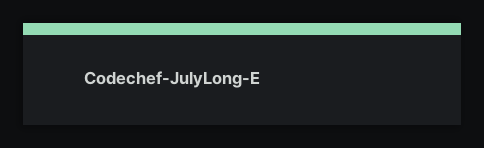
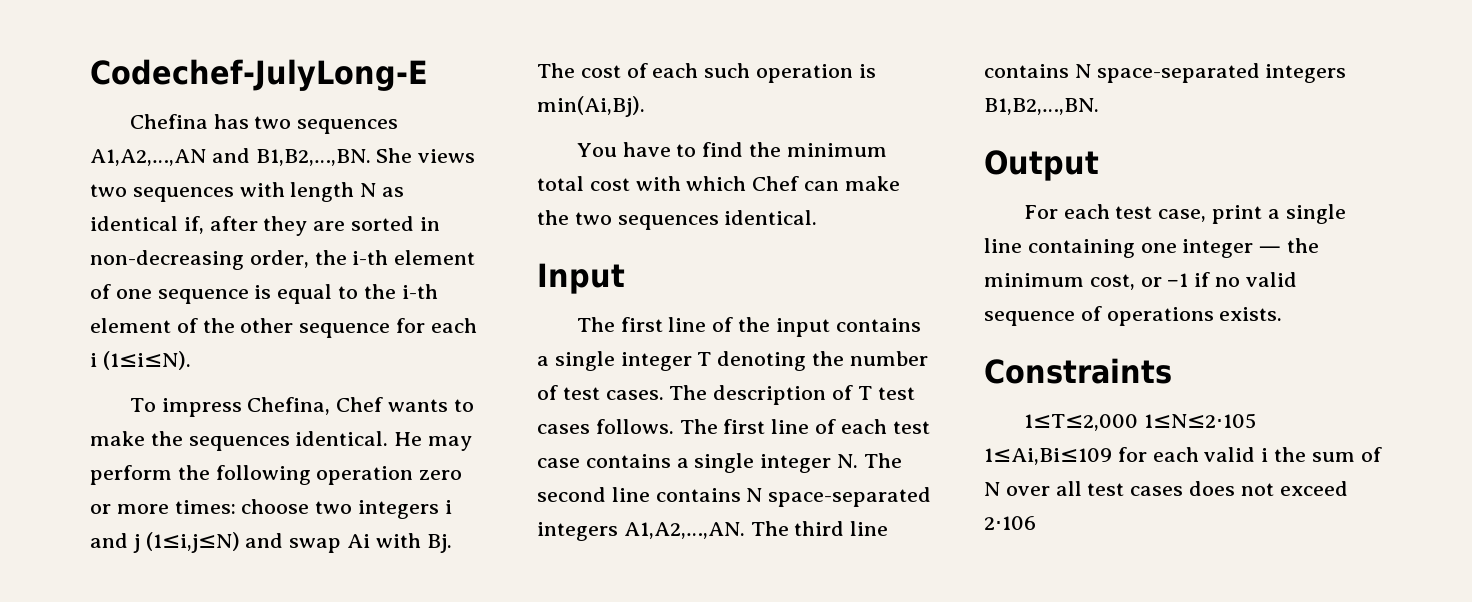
(260, 79) none -> [129,114,399,134] [90,148,476,166] [90,182,405,202] [90,216,440,236] [90,250,476,270] [90,284,438,304] [90,318,477,338] [90,351,191,370] [129,397,474,417] [90,431,473,451] [90,465,463,485] [90,499,452,519] [90,532,452,553] [537,63,876,83] [537,96,645,117] [576,142,887,157] [537,176,900,191] [537,210,818,230] [537,263,625,294] [576,317,921,337] [537,351,928,371] [537,385,915,405] [537,419,930,434] [537,453,902,473] [537,487,932,507] [537,521,889,541] [984,63,1347,83] [984,98,1099,115] [984,150,1099,181] [1023,204,1346,224] [984,238,1320,258] [984,272,1297,290] [984,306,1283,326] [984,358,1172,384] [1023,413,1256,431] [984,447,1382,465] [984,481,1348,496] [984,516,1036,530] // Chefina has two sequences A1,A2,…,AN and B1,B2,…,BN. She views two sequences with length N as identical if, after they are sorted in non-decreasing order, the i-th element of one sequence is equal to the i-th element of the other sequence for each i (1≤i≤N). // To impress Chefina, Chef wants to make the sequences identical. He may perform the following operation zero or more times: choose two integers i and j (1≤i,j≤N) and swap Ai with Bj. The cost of each such operation is min(Ai,Bj). // You have to find the minimum total cost with which Chef can make the two sequences identical. // Input // The first line of the input contains a single integer T denoting the number of test cases. The description of T test cases follows. The first line of each test case contains a single integer N. The second line contains N space-separated integers A1,A2,…,AN. The third line contains N space-separated integers B1,B2,…,BN. // Output // For each test case, print a single line containing one integer ― the minimum cost, or −1 if no valid sequence of operations exists. // Constraints // 1≤T≤2,000 1≤N≤2⋅105 1≤Ai,Bi≤109 for each valid i the sum of N over all test cases does not exceed 2⋅106

